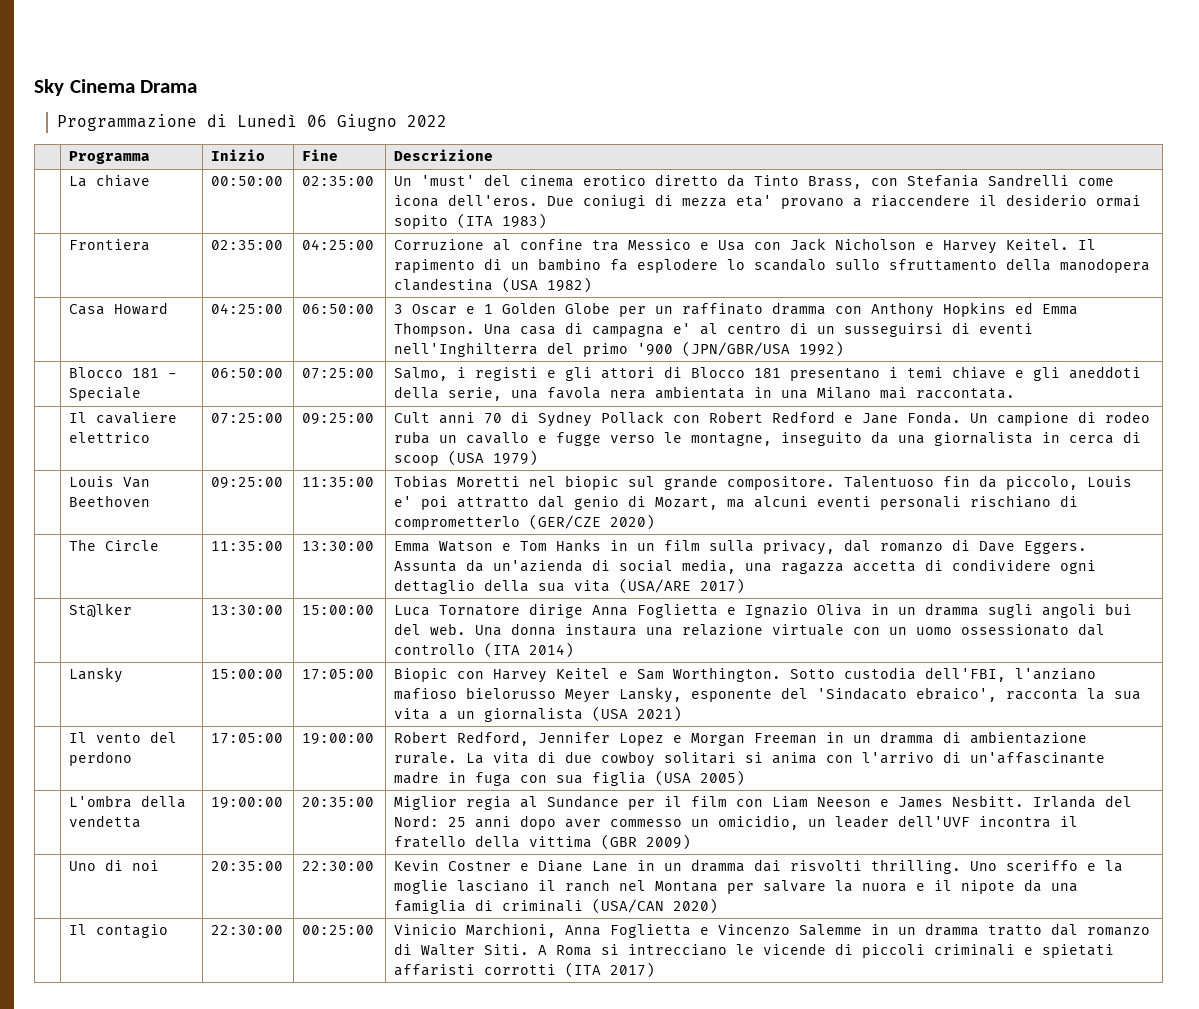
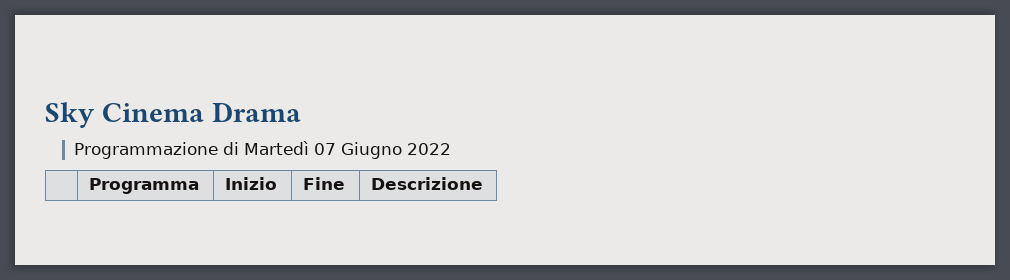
[236,114,327,127] Lunedì 06 -> [244,141,337,155] Martedì 07
[69,174,151,187] [211,176,284,186] [302,176,375,186] [394,174,1115,189] [394,194,1142,209] [394,213,548,229] [69,239,151,251] [211,240,284,250] [302,239,375,250] [394,238,1097,254] [394,258,1151,273] [394,277,593,293] [69,302,169,315] [211,303,284,314] [302,304,375,314] [394,302,1079,318] [394,322,1034,337] [394,341,845,357] [69,367,178,378] [69,387,142,401] [211,368,284,378] [302,368,375,379] [394,366,1142,381] [394,386,1016,401] [69,412,178,424] [69,432,151,443] [211,413,284,424] [302,413,375,425] [394,411,1151,427] [394,431,1142,446] [394,450,539,466] [69,476,151,488] [69,495,151,507] [211,477,284,489] [302,477,375,487] [394,475,1133,490] [394,495,1079,510] [394,514,656,530] [69,539,160,551] [211,541,284,551] [302,541,375,551] [394,539,1088,555] [394,559,1097,574] [394,578,746,594] [69,603,133,618] [211,605,284,615] [302,605,375,615] [394,603,1133,618] [394,623,1106,636] [394,642,575,658] [69,667,124,683] [211,669,284,679] [302,669,375,680] [394,667,1097,683] [394,687,1142,703] [394,706,683,722] [69,731,178,743] [69,751,133,766] [211,733,284,744] [302,733,375,745] [394,731,1088,746] [394,751,1106,767] [394,770,746,786] [69,795,187,808] [69,815,142,828] [211,797,284,809] [302,797,375,807] [394,795,1133,810] [394,815,1079,830] [394,834,692,850] [69,859,160,871] [211,861,284,871] [302,861,375,871] [394,859,1124,874] [394,879,1079,894] [394,898,719,914] [69,924,169,938] [211,925,284,935] [302,925,375,935] [394,923,1151,938] [394,943,1115,958] [394,962,656,978] // | La chiave | 00:50:00 | 02:35:00 | Un 'must' del cinema erotico diretto da Tinto Brass, con Stefania Sandrelli come icona dell'eros. Due coniugi di mezza eta' provano a riaccendere il desiderio ormai sopito (ITA 1983) // | Frontiera | 02:35:00 | 04:25:00 | Corruzione al confine tra Messico e Usa con Jack Nicholson e Harvey Keitel. Il rapimento di un bambino fa esplodere lo scandalo sullo sfruttamento della manodopera clandestina (USA 1982) // | Casa Howard | 04:25:00 | 06:50:00 | 3 Oscar e 1 Golden Globe per un raffinato dramma con Anthony Hopkins ed Emma Thompson. Una casa di campagna e' al centro di un susseguirsi di eventi nell'Inghilterra del primo '900 (JPN/GBR/USA 1992) // | Blocco 181 - Speciale | 06:50:00 | 07:25:00 | Salmo, i registi e gli attori di Blocco 181 presentano i temi chiave e gli aneddoti della serie, una favola nera ambientata in una Milano mai raccontata. // | Il cavaliere elettrico | 07:25:00 | 09:25:00 | Cult anni 70 di Sydney Pollack con Robert Redford e Jane Fonda. Un campione di rodeo ruba un cavallo e fugge verso le montagne, inseguito da una giornalista in cerca di scoop (USA 1979) // | Louis Van Beethoven | 09:25:00 | 11:35:00 | Tobias Moretti nel biopic sul grande compositore. Talentuoso fin da piccolo, Louis e' poi attratto dal genio di Mozart, ma alcuni eventi personali rischiano di comprometterlo (GER/CZE 2020) // | The Circle | 11:35:00 | 13:30:00 | Emma Watson e Tom Hanks in un film sulla privacy, dal romanzo di Dave Eggers. Assunta da un'azienda di social media, una ragazza accetta di condividere ogni dettaglio della sua vita (USA/ARE 2017) // | St@lker | 13:30:00 | 15:00:00 | Luca Tornatore dirige Anna Foglietta e Ignazio Oliva in un dramma sugli angoli bui del web. Una donna instaura una relazione virtuale con un uomo ossessionato dal controllo (ITA 2014) // | Lansky | 15:00:00 | 17:05:00 | Biopic con Harvey Keitel e Sam Worthington. Sotto custodia dell'FBI, l'anziano mafioso bielorusso Meyer Lansky, esponente del 'Sindacato ebraico', racconta la sua vita a un giornalista (USA 2021) // | Il vento del perdono | 17:05:00 | 19:00:00 | Robert Redford, Jennifer Lopez e Morgan Freeman in un dramma di ambientazione rurale. La vita di due cowboy solitari si anima con l'arrivo di un'affascinante madre in fuga con sua figlia (USA 2005) // | L'ombra della vendetta | 19:00:00 | 20:35:00 | Miglior regia al Sundance per il film con Liam Neeson e James Nesbitt. Irlanda del Nord: 25 anni dopo aver commesso un omicidio, un leader dell'UVF incontra il fratello della vittima (GBR 2009) // | Uno di noi | 20:35:00 | 22:30:00 | Kevin Costner e Diane Lane in un dramma dai risvolti thrilling. Uno sceriffo e la moglie lasciano il ranch nel Montana per salvare la nuora e il nipote da una famiglia di criminali (USA/CAN 2020) // | Il contagio | 22:30:00 | 00:25:00 | Vinicio Marchioni, Anna Foglietta e Vincenzo Salemme in un dramma tratto dal romanzo di Walter Siti. A Roma si intrecciano le vicende di piccoli criminali e spietati affaristi corrotti (ITA 2017) -> (484, 183) none

